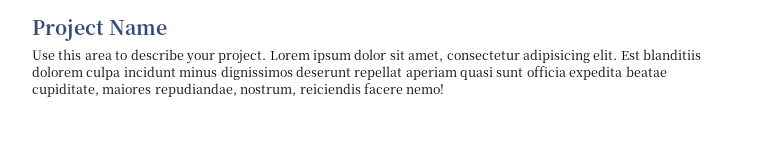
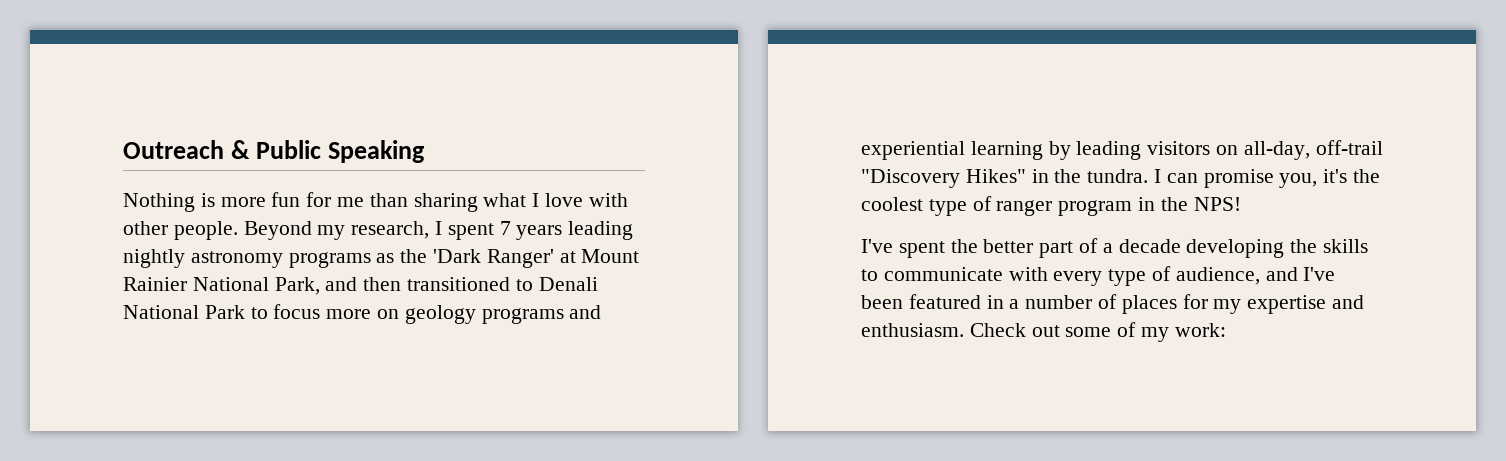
[32,19,168,41] [32,49,701,64] [32,66,667,80] [32,83,445,97] Project Name // Use this area to describe your project. Lorem ipsum dolor sit amet, consectetur adipisicing elit. Est blanditiis dolorem culpa incidunt minus dignissimos deserunt repellat aperiam quasi sunt officia expedita beatae cupiditate, maiores repudiandae, nostrum, reiciendis facere nemo! -> [123,140,426,163] [123,192,628,212] [123,221,634,240] [123,249,640,268] [123,277,598,295] [123,304,602,324] [861,140,1383,160] [861,169,1381,188] [861,196,1241,216] [861,238,1369,258] [861,266,1336,286] [861,294,1365,314] [861,322,1226,342] Outreach & Public Speaking // Nothing is more fun for me than sharing what I love with other people. Beyond my research, I spent 7 years leading nightly astronomy programs as the 'Dark Ranger' at Mount Rainier National Park, and then transitioned to Denali National Park to focus more on geology programs and experiential learning by leading visitors on all-day, off-trail "Discovery Hikes" in the tundra. I can promise you, it's the coolest type of ranger program in the NPS! // I've spent the better part of a decade developing the skills to communicate with every type of audience, and I've been featured in a number of places for my expertise and enthusiasm. Check out some of my work:

